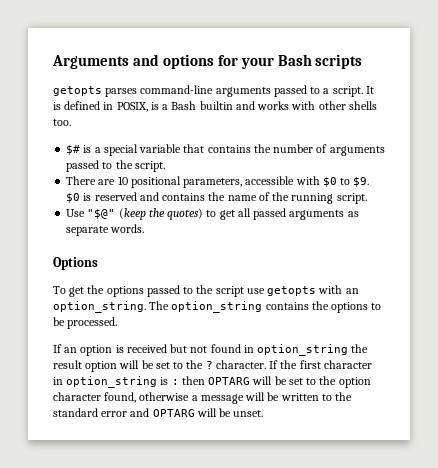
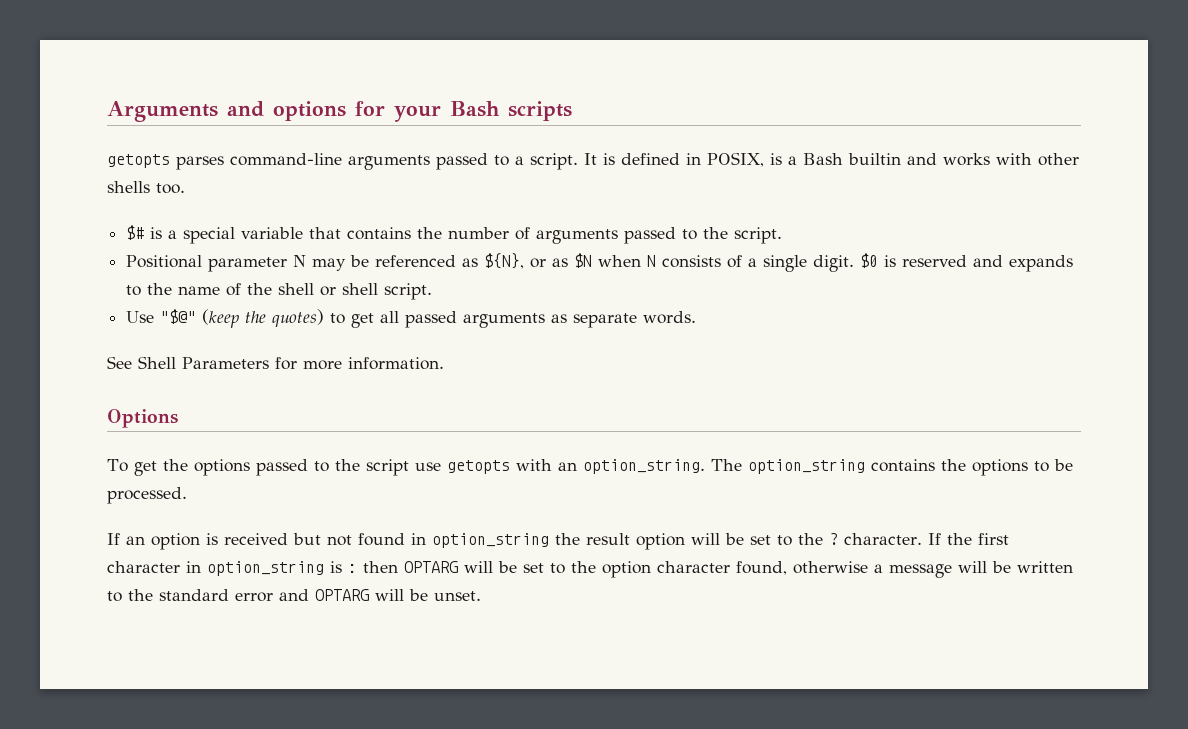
[66,176,370,188] There are 10 positional parameters, accessible with $0 to $9. -> [126,253,855,272] Positional parameter N may be referenced as ${N}, or as $N when N consists of a single digit.
[162,193,206,201] contains -> [1009,255,1074,272] [126,285,142,296] expands to
[291,193,334,204] running -> [278,283,379,296] shell or shell
(145, 228) none -> [107,356,444,370] // See Shell Parameters for more information.

